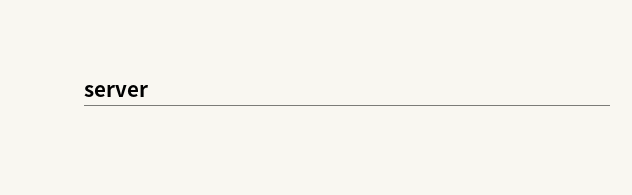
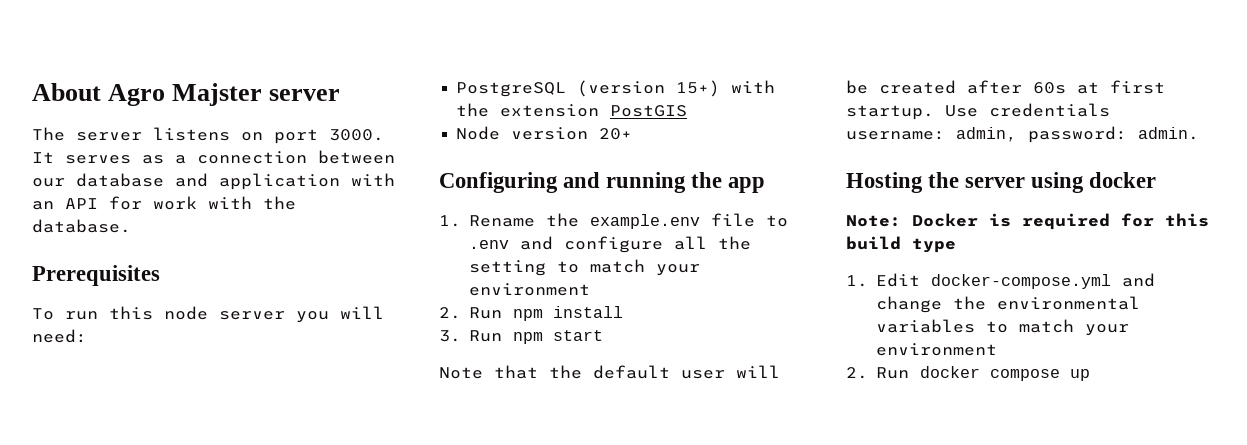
[84,85,148,97] server -> [32,83,341,106] [32,127,384,144] [32,150,395,164] [32,173,395,190] [32,196,296,210] [32,219,131,233] [32,265,160,286] [32,306,384,323] [32,329,87,343] [456,80,776,97] [456,103,688,117] [456,126,633,140] [439,172,766,193] [439,213,788,229] [468,236,751,253] [468,259,700,276] [468,283,590,296] [439,306,623,321] [439,330,603,344] [439,365,780,379] [846,80,1165,94] [846,103,1110,120] [846,126,1199,143] [846,172,1157,193] [846,213,1209,230] [846,236,956,253] [846,273,1155,289] [875,296,1140,313] [875,319,1129,336] [875,343,997,356] [846,366,1090,381] About Agro Majster server // The server listens on port 3000. It serves as a connection between our database and application with an API for work with the database. // Prerequisites // To run this node server you will need: // PostgreSQL (version 15+) with the extension PostGIS // Node version 20+ // Configuring and running the app // 1. Rename the example.env file to .env and configure all the setting to match your environment // 2. Run npm install // 3. Run npm start // Note that the default user will be created after 60s at first startup. Use credentials username: admin, password: admin. // Hosting the server using docker // Note: Docker is required for this build type // 1. Edit docker-compose.yml and change the environmental variables to match your environment // 2. Run docker compose up

